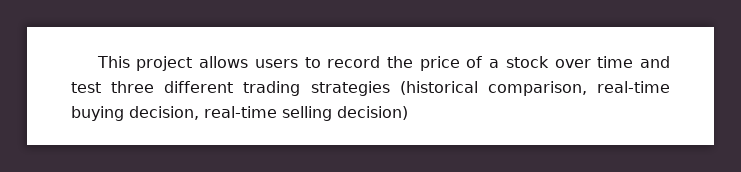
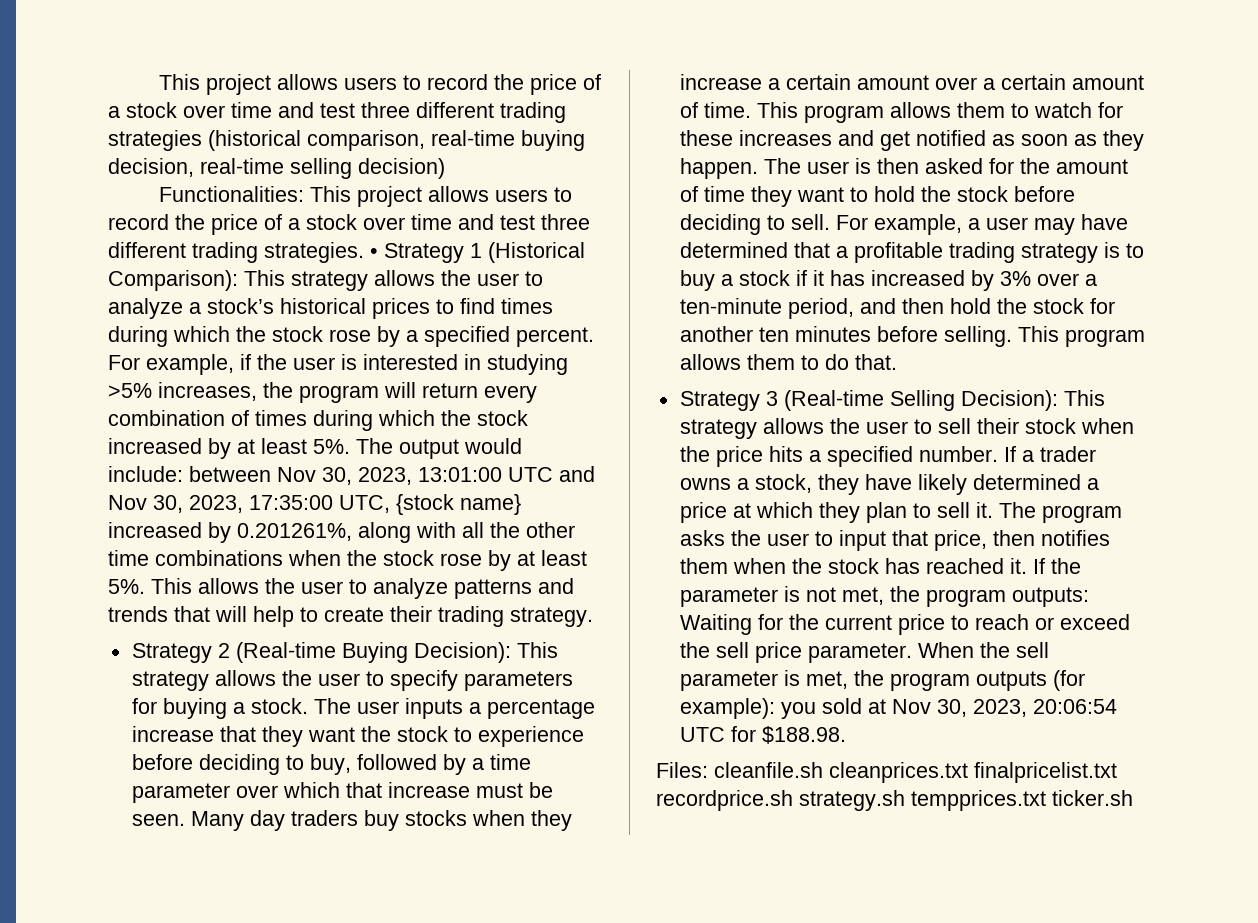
(408, 113) none -> [159,186,573,207] [108,214,590,235] [108,242,585,263] [108,270,543,291] [108,298,553,319] [108,326,594,347] [108,354,568,375] [108,382,537,403] [108,410,528,431] [108,438,522,459] [108,466,595,485] [108,494,521,515] [108,522,575,543] [108,550,587,571] [108,578,574,599] [108,606,593,627] [131,642,558,663] [131,670,573,691] [131,698,595,719] [131,726,584,747] [131,754,531,775] [131,782,553,803] [131,810,572,831] [679,74,1144,90] [679,102,1123,123] [679,130,1144,151] [679,158,1128,179] [679,186,1075,207] [679,214,1128,235] [679,242,1144,263] [679,270,1097,291] [679,298,1115,319] [679,326,1145,347] [679,354,897,370] [679,390,1105,411] [679,418,1134,439] [679,446,1096,467] [679,474,1099,495] [679,502,1122,523] [679,530,1110,551] [679,558,1081,574] [679,586,1089,607] [679,614,1130,635] [679,642,1049,663] [679,670,1085,691] [679,698,1117,719] [679,726,846,744] [656,762,1117,783] [656,790,1133,811] // Functionalities: This project allows users to record the price of a stock over time and test three different trading strategies. • Strategy 1 (Historical Comparison): This strategy allows the user to analyze a stock’s historical prices to find times during which the stock rose by a specified percent. For example, if the user is interested in studying >5% increases, the program will return every combination of times during which the stock increased by at least 5%. The output would include: between Nov 30, 2023, 13:01:00 UTC and Nov 30, 2023, 17:35:00 UTC, {stock name} increased by 0.201261%, along with all the other time combinations when the stock rose by at least 5%. This allows the user to analyze patterns and trends that will help to create their trading strategy. // Strategy 2 (Real-time Buying Decision): This strategy allows the user to specify parameters for buying a stock. The user inputs a percentage increase that they want the stock to experience before deciding to buy, followed by a time parameter over which that increase must be seen. Many day traders buy stocks when they increase a certain amount over a certain amount of time. This program allows them to watch for these increases and get notified as soon as they happen. The user is then asked for the amount of time they want to hold the stock before deciding to sell. For example, a user may have determined that a profitable trading strategy is to buy a stock if it has increased by 3% over a ten-minute period, and then hold the stock for another ten minutes before selling. This program allows them to do that. // Strategy 3 (Real-time Selling Decision): This strategy allows the user to sell their stock when the price hits a specified number. If a trader owns a stock, they have likely determined a price at which they plan to sell it. The program asks the user to input that price, then notifies them when the stock has reached it. If the parameter is not met, the program outputs: Waiting for the current price to reach or exceed the sell price parameter. When the sell parameter is met, the program outputs (for example): you sold at Nov 30, 2023, 20:06:54 UTC for $188.98. // Files: cleanfile.sh cleanprices.txt finalpricelist.txt recordprice.sh strategy.sh tempprices.txt ticker.sh

